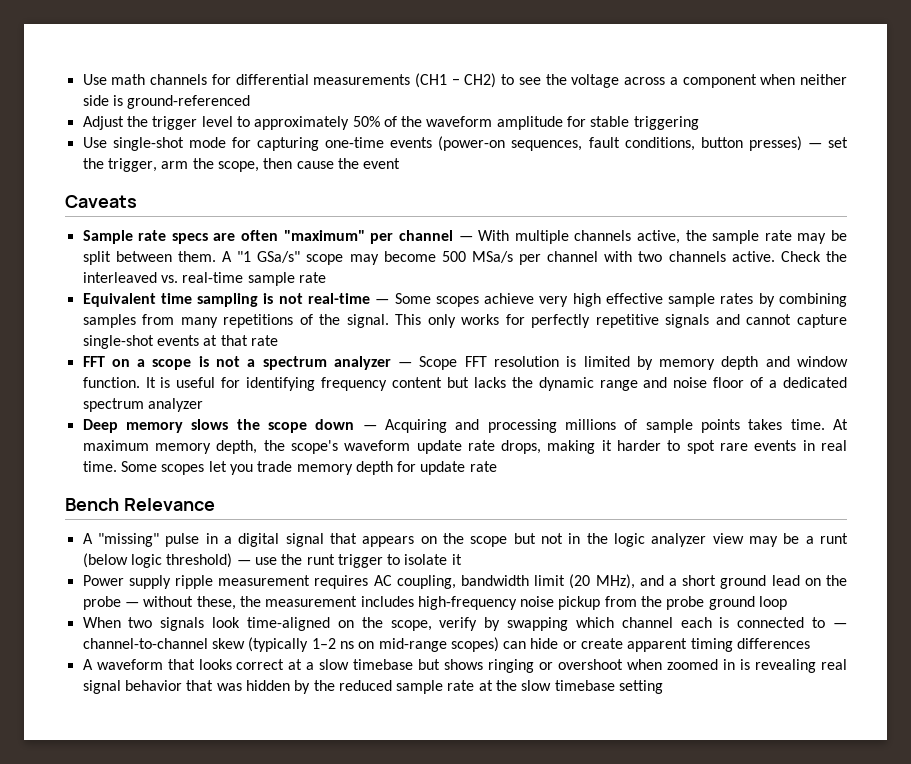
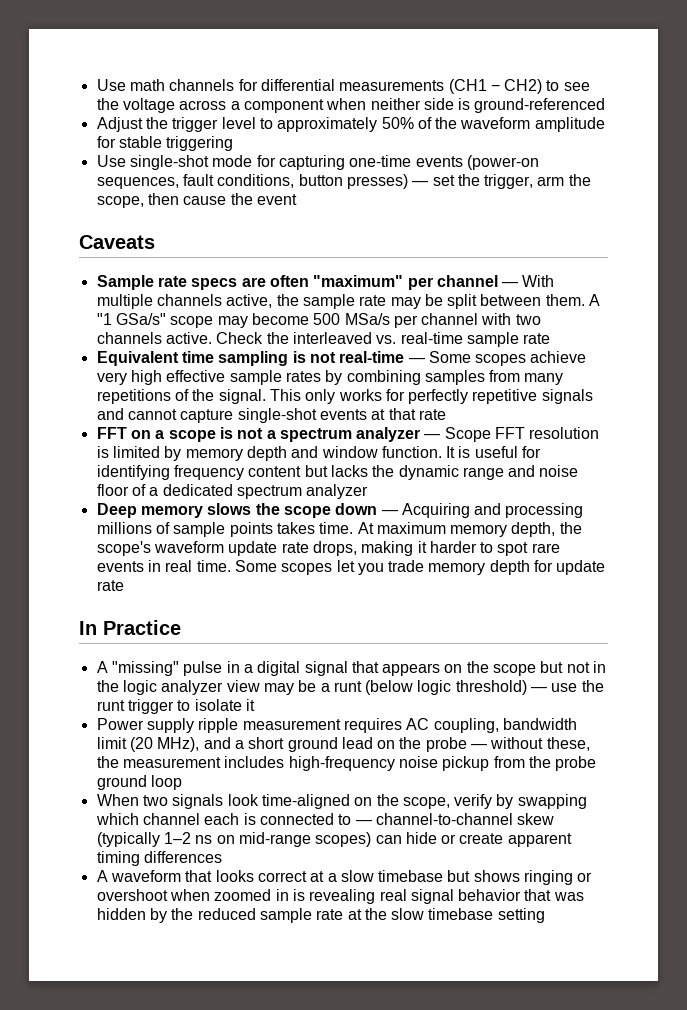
[65,498,215,511] Bench Relevance -> [79,620,181,635] In Practice

